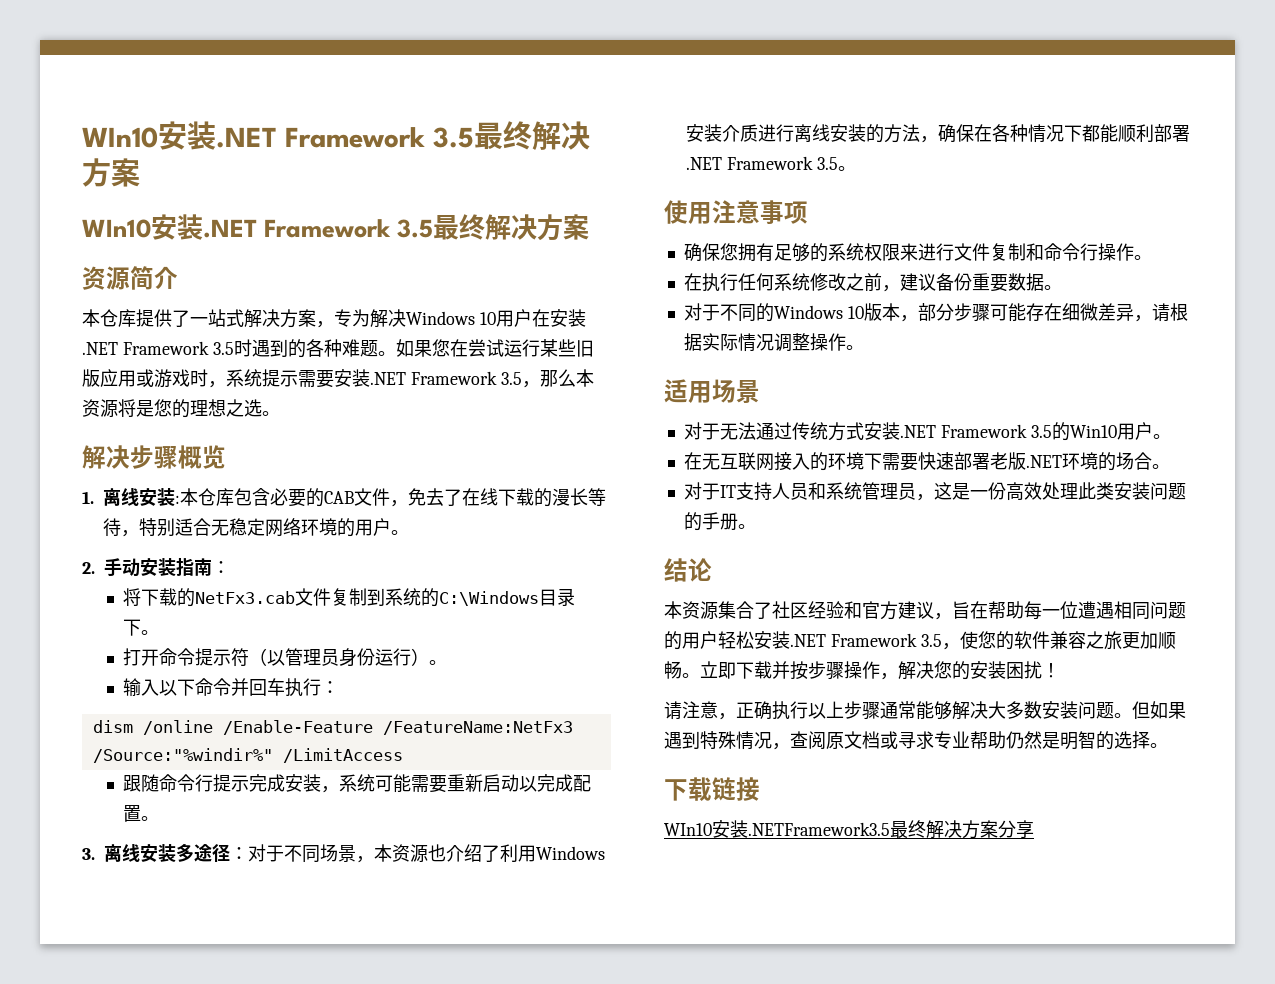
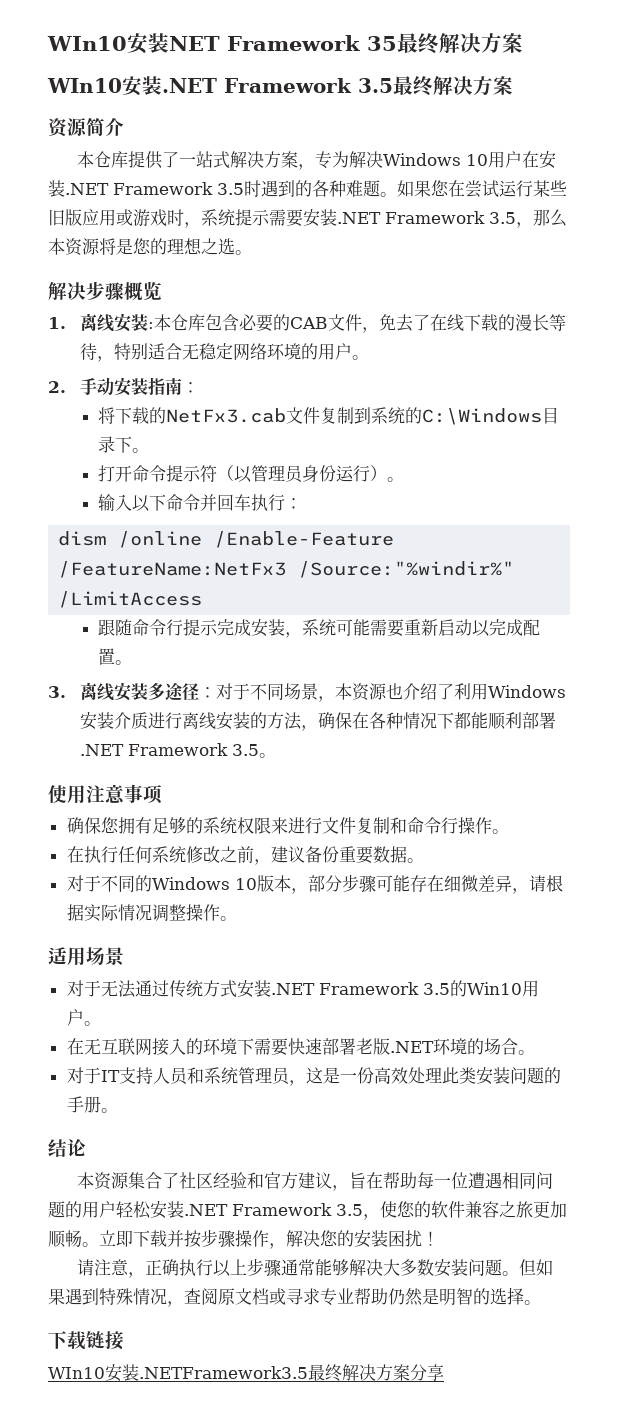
[82,121,474,150] WIn10安装.NET Framework 3.5 -> [47,33,397,54] WIn10安装NET Framework 35

